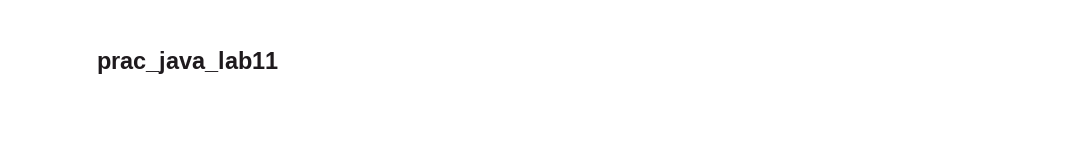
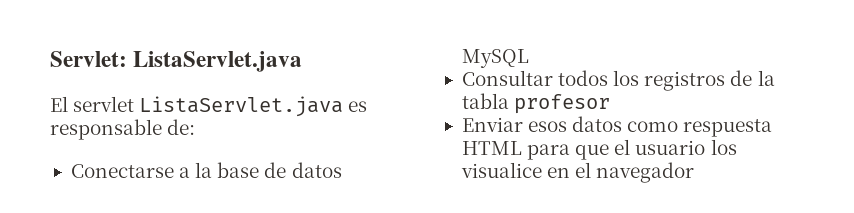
[97,51,278,74] prac_java_lab11 -> [50,51,303,72] [50,96,368,117] [50,119,196,140] [70,162,342,178] [461,49,529,68] [461,70,775,91] [461,93,611,114] [461,116,773,137] [461,139,737,160] [460,162,695,183] Servlet: ListaServlet.java // El servlet ListaServlet.java es responsable de: // Conectarse a la base de datos MySQL // Consultar todos los registros de la tabla profesor // Enviar esos datos como respuesta HTML para que el usuario los visualice en el navegador

